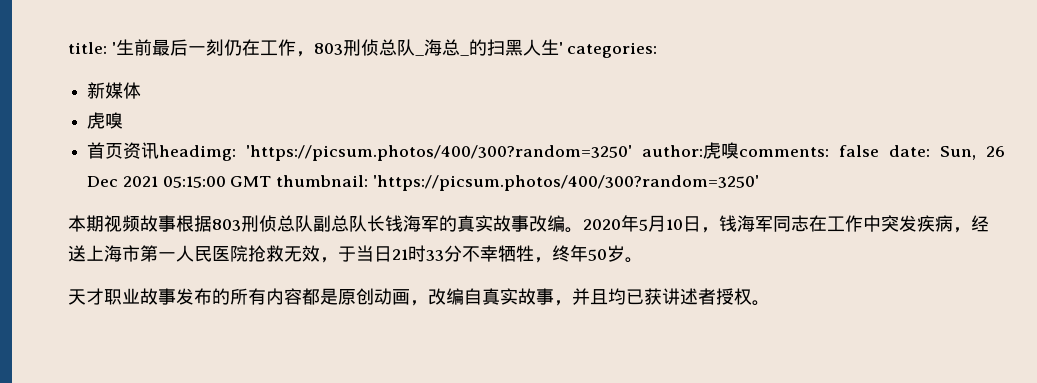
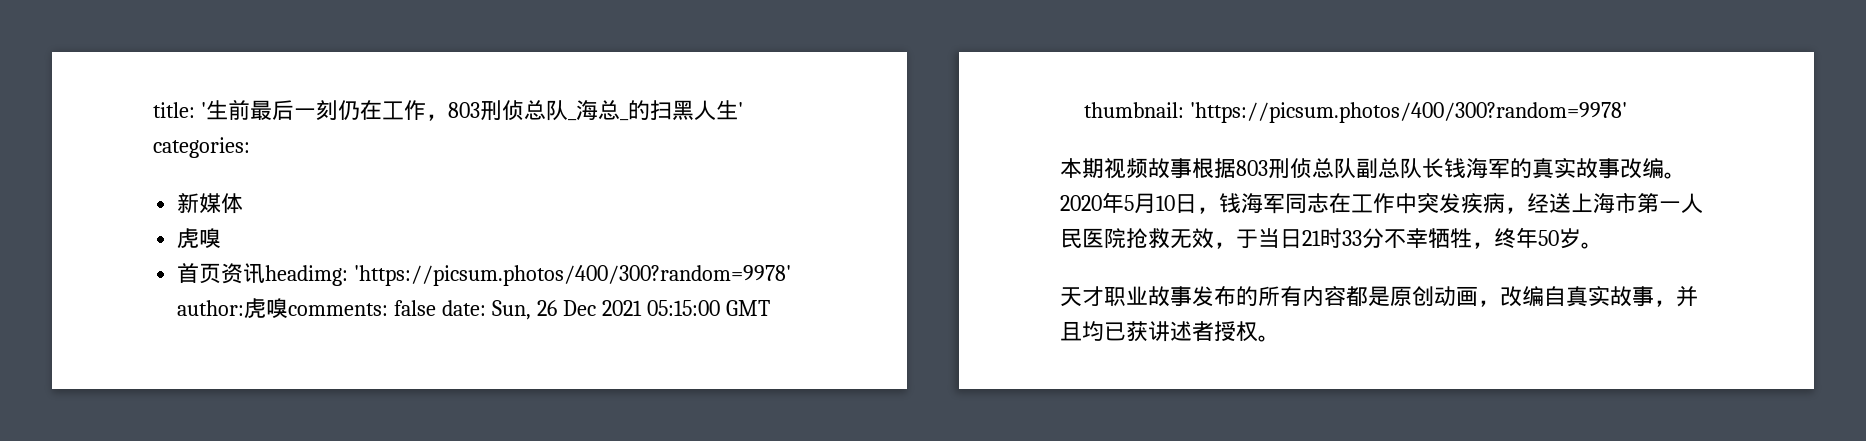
[246,145,633,161] 'https://picsum.photos/400/300?random=3250' -> [354,265,792,286] 'https://picsum.photos/400/300?random=9978'
[372,175,759,191] 'https://picsum.photos/400/300?random=3250' -> [1190,102,1628,123] 'https://picsum.photos/400/300?random=9978'

